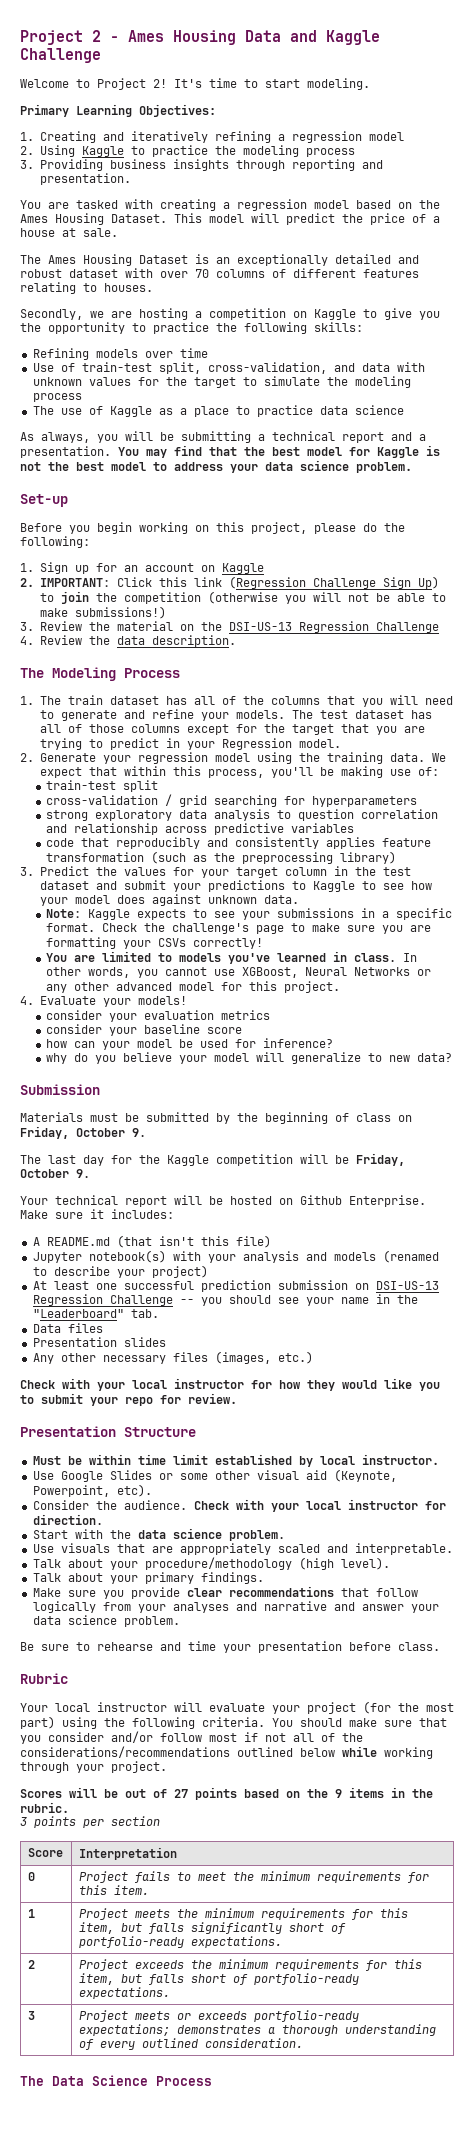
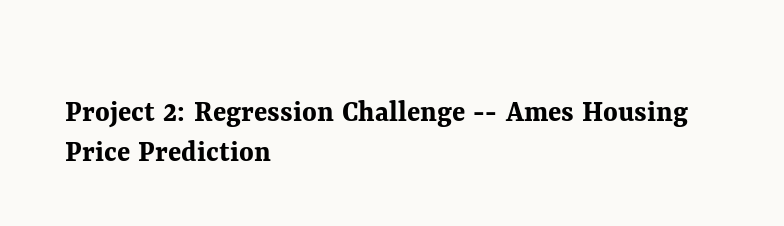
[20,30,380,45] [20,48,101,63] [20,78,370,90] [20,104,216,117] [20,131,404,143] [20,145,355,157] [20,159,383,171] [39,173,131,185] [20,199,440,211] [20,213,440,225] [20,228,118,237] [20,254,419,266] [20,268,419,278] [20,282,153,294] [20,308,440,320] [20,322,363,334] [32,348,208,360] [32,362,425,374] [32,376,411,388] [32,393,82,402] [32,405,404,417] [20,431,426,443] [20,445,440,458] [20,460,412,473] [20,494,68,507] [20,522,405,534] [20,536,90,548] [20,562,264,574] [20,576,439,589] [39,591,446,604] [39,606,166,619] [20,621,439,633] [20,635,236,647] [20,667,180,681] [20,695,453,707] [39,709,432,721] [39,724,425,735] [39,738,341,750] [20,752,446,764] [39,766,439,778] [46,780,159,792] [46,794,418,807] [46,809,439,821] [46,823,355,835] [46,837,432,849] [46,851,397,864] [20,866,411,878] [39,880,432,892] [39,894,299,906] [46,908,453,920] [46,923,432,934] [46,937,264,949] [46,951,418,964] [46,967,432,978] [46,981,341,993] [20,996,187,1007] [46,1010,271,1022] [46,1024,243,1036] [46,1038,334,1050] [46,1052,453,1064] [20,1084,100,1095] [20,1112,412,1124] [20,1126,146,1139] [20,1153,405,1166] [20,1169,90,1178] [20,1195,426,1207] [20,1209,174,1219] [32,1235,271,1248] [32,1250,439,1263] [32,1265,208,1278] [32,1280,439,1292] [32,1294,418,1306] [32,1309,159,1318] [32,1323,103,1333] [32,1337,166,1347] [32,1351,313,1364] [20,1378,440,1391] [20,1393,237,1406] [20,1426,196,1437] [32,1454,439,1467] [32,1469,397,1482] [32,1484,152,1497] [32,1499,446,1512] [32,1514,103,1525] [32,1528,285,1541] [32,1543,453,1555] [32,1557,390,1570] [32,1572,264,1584] [32,1586,418,1599] [32,1601,439,1613] [32,1615,180,1627] [20,1641,440,1653] [20,1673,68,1684] [20,1701,454,1714] [20,1716,447,1729] [20,1731,363,1744] [20,1746,433,1759] [20,1761,167,1773] [20,1787,433,1800] [20,1802,69,1813] [20,1816,160,1828] [27,1848,63,1857] [78,1847,177,1860] [27,1872,35,1881] [78,1871,429,1883] [78,1885,149,1895] [27,1909,35,1918] [78,1908,408,1920] [78,1922,346,1934] [78,1936,282,1948] [27,1960,35,1969] [78,1959,422,1971] [78,1973,359,1985] [78,1987,170,1999] [27,2011,35,2020] [78,2010,359,2022] [78,2024,436,2036] [78,2038,303,2050] [20,2075,212,2086] Project 2 - Ames Housing Data and Kaggle Challenge // Welcome to Project 2! It's time to start modeling. // Primary Learning Objectives: // 1. Creating and iteratively refining a regression model // 2. Using Kaggle to practice the modeling process // 3. Providing business insights through reporting and presentation. // You are tasked with creating a regression model based on the Ames Housing Dataset. This model will predict the price of a house at sale. // The Ames Housing Dataset is an exceptionally detailed and robust dataset with over 70 columns of different features relating to houses. // Secondly, we are hosting a competition on Kaggle to give you the opportunity to practice the following skills: // Refining models over time // Use of train-test split, cross-validation, and data with unknown values for the target to simulate the modeling process // The use of Kaggle as a place to practice data science // As always, you will be submitting a technical report and a presentation. You may find that the best model for Kaggle is not the best model to address your data science problem. // Set-up // Before you begin working on this project, please do the following: // 1. Sign up for an account on Kaggle // 2. IMPORTANT: Click this link (Regression Challenge Sign Up) to join the competition (otherwise you will not be able to make submissions!) // 3. Review the material on the DSI-US-13 Regression Challenge // 4. Review the data description. // The Modeling Process // 1. The train dataset has all of the columns that you will need to generate and refine your models. The test dataset has all of those columns except for the target that you are trying to predict in your Regression model. // 2. Generate your regression model using the training data. We expect that within this process, you'll be making use of: // train-test split // cross-validation / grid searching for hyperparameters // strong exploratory data analysis to question correlation and relationship across predictive variables // code that reproducibly and consistently applies feature transformation (such as the preprocessing library) // 3. Predict the values for your target column in the test dataset and submit your predictions to Kaggle to see how your model does against unknown data. // Note: Kaggle expects to see your submissions in a specific format. Check the challenge's page to make sure you are formatting your CSVs correctly! // You are limited to models you've learned in class. In other words, you cannot use XGBoost, Neural Networks or any other advanced model for this project. // 4. Evaluate your models! // consider your evaluation metrics // consider your baseline score // how can your model be used for inference? // why do you believe your model will generalize to new data? // Submission // Materials must be submitted by the beginning of class on Friday, October 9. // The last day for the Kaggle competition will be Friday, October 9. // Your technical report will be hosted on Github Enterprise. Make sure it includes: // A README.md (that isn't this file) // Jupyter notebook(s) with your analysis and models (renamed to describe your project) // At least one successful prediction submission on DSI-US-13 Regression Challenge -- you should see your name in the "Leaderboard" tab. // Data files // Presentation slides // Any other necessary files (images, etc.) // Check with your local instructor for how they would like you to submit your repo for review. // Presentation Structure // Must be within time limit established by local instructor. // Use Google Slides or some other visual aid (Keynote, Powerpoint, etc). // Consider the audience. Check with your local instructor for direction. // Start with the data science problem. // Use visuals that are appropriately scaled and interpretable. // Talk about your procedure/methodology (high level). // Talk about your primary findings. // Make sure you provide clear recommendations that follow logically from your analyses and narrative and answer your data science problem. // Be sure to rehearse and time your presentation before class. // Rubric // Your local instructor will evaluate your project (for the most part) using the following criteria. You should make sure that you consider and/or follow most if not all of the considerations/recommendations outlined below while working through your project. // Scores will be out of 27 points based on the 9 items in the rubric. // 3 points per section // Score | Interpretation // 0 | Project fails to meet the minimum requirements for this item. // 1 | Project meets the minimum requirements for this item, but falls significantly short of portfolio-ready expectations. // 2 | Project exceeds the minimum requirements for this item, but falls short of portfolio-ready expectations. // 3 | Project meets or exceeds portfolio-ready expectations; demonstrates a thorough understanding of every outlined consideration. // The Data Science Process -> [65,100,689,128] [65,140,272,161] Project 2: Regression Challenge -- Ames Housing Price Prediction

